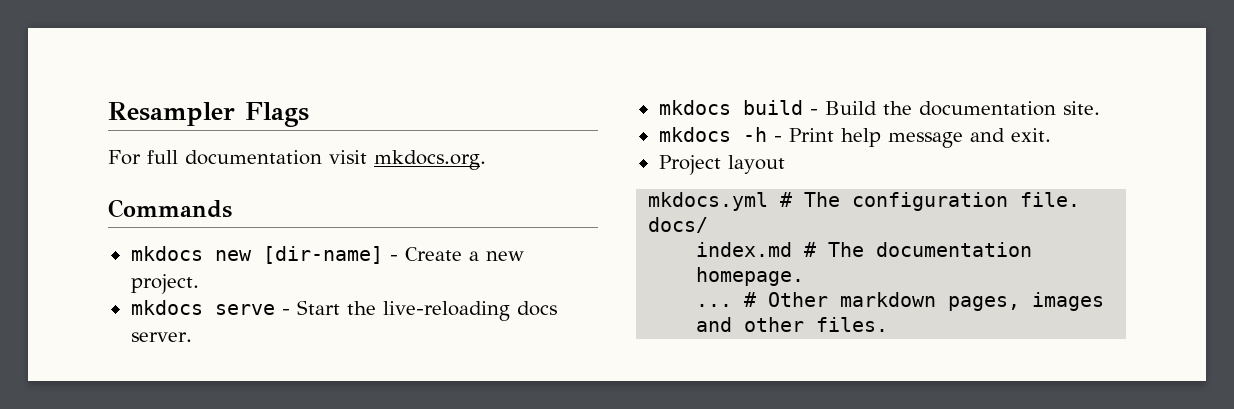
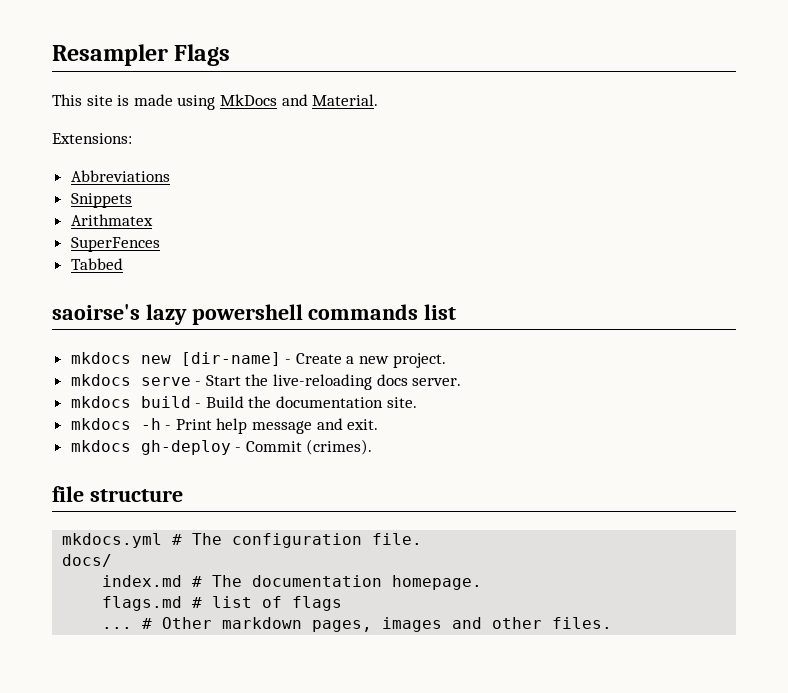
[108,150,486,170] [108,199,232,218] For full documentation visit mkdocs.org. // Commands -> [52,94,379,110] [52,133,132,144] [70,170,170,182] [70,193,132,208] [70,214,153,226] [70,237,160,252] [70,258,123,270] [52,304,457,325] This site is made using MkDocs and Material. // Extensions: // Abbreviations // Snippets // Arithmatex // SuperFences // Tabbed // saoirse's lazy powershell commands list
[658,155,785,175] Project layout -> [70,439,373,455] [52,486,183,502] mkdocs gh-deploy - Commit (crimes). // file structure
(805, 276) none -> [102,596,343,611] // flags.md # list of flags

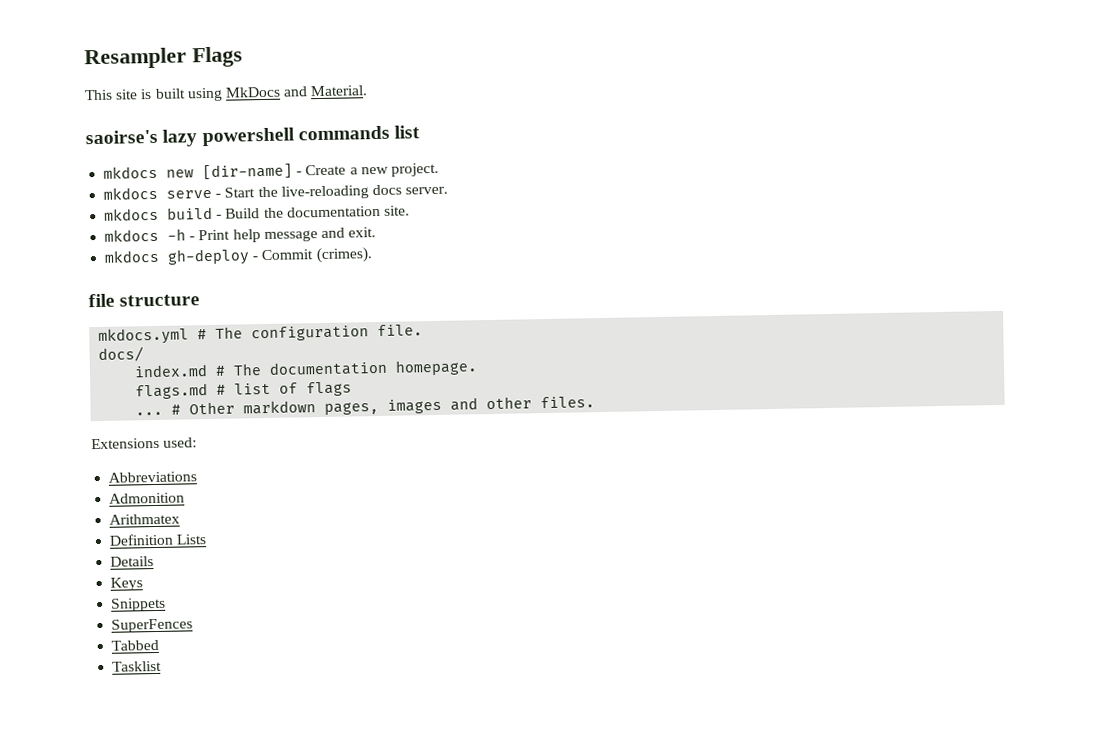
[133,94,173,106] made -> [154,88,186,99] built
[52,133,132,144] [70,170,170,182] [70,193,132,208] [70,214,153,226] [70,237,160,252] [70,258,123,270] // Extensions: // Abbreviations // Snippets // Arithmatex // SuperFences // Tabbed -> (369, 91) none
(613, 623) none -> [91,437,198,450] [108,471,198,483] [109,492,186,504] [109,513,181,525] [109,533,208,546] [110,556,155,567] [110,577,144,591] [110,597,167,612] [111,618,194,633] [111,639,160,651] [112,660,163,672] // Extensions used: // Abbreviations // Admonition // Arithmatex // Definition Lists // Details // Keys // Snippets // SuperFences // Tabbed // Tasklist

